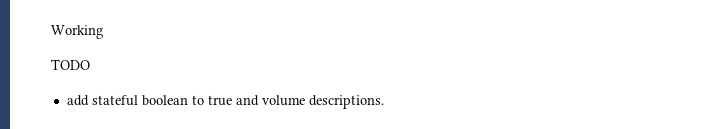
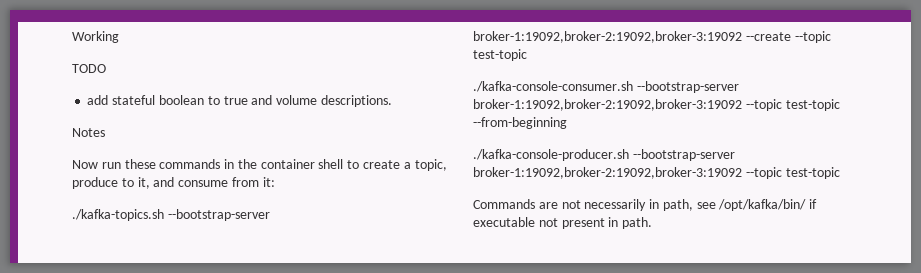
(384, 102) none -> [72,128,105,137] [72,159,447,171] [72,177,275,189] [72,209,270,221] [473,31,831,43] [473,49,527,61] [473,81,739,93] [473,99,840,111] [473,117,567,129] [473,149,735,161] [473,167,840,179] [473,199,818,211] [473,217,653,229] // Notes // Now run these commands in the container shell to create a topic, produce to it, and consume from it: // ./kafka-topics.sh --bootstrap-server broker-1:19092,broker-2:19092,broker-3:19092 --create --topic test-topic // ./kafka-console-consumer.sh --bootstrap-server broker-1:19092,broker-2:19092,broker-3:19092 --topic test-topic --from-beginning // ./kafka-console-producer.sh --bootstrap-server broker-1:19092,broker-2:19092,broker-3:19092 --topic test-topic // Commands are not necessarily in path, see /opt/kafka/bin/ if executable not present in path.

